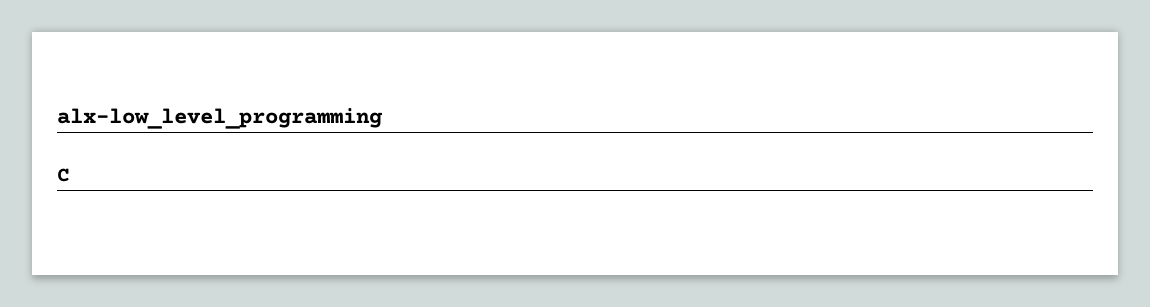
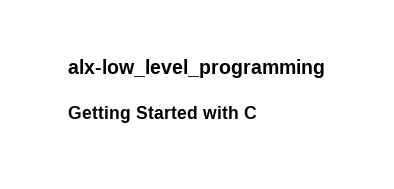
(383, 118) none -> [68,106,239,123] Getting Started with

